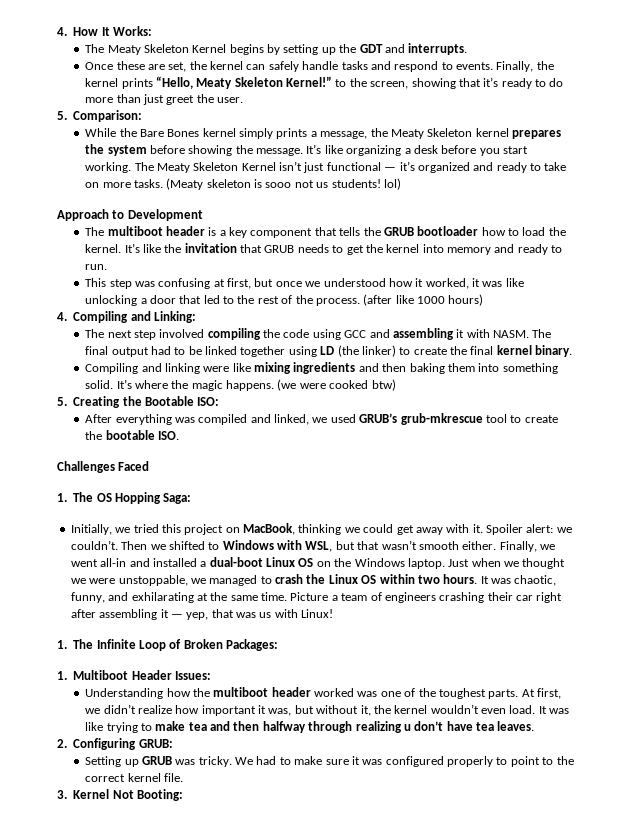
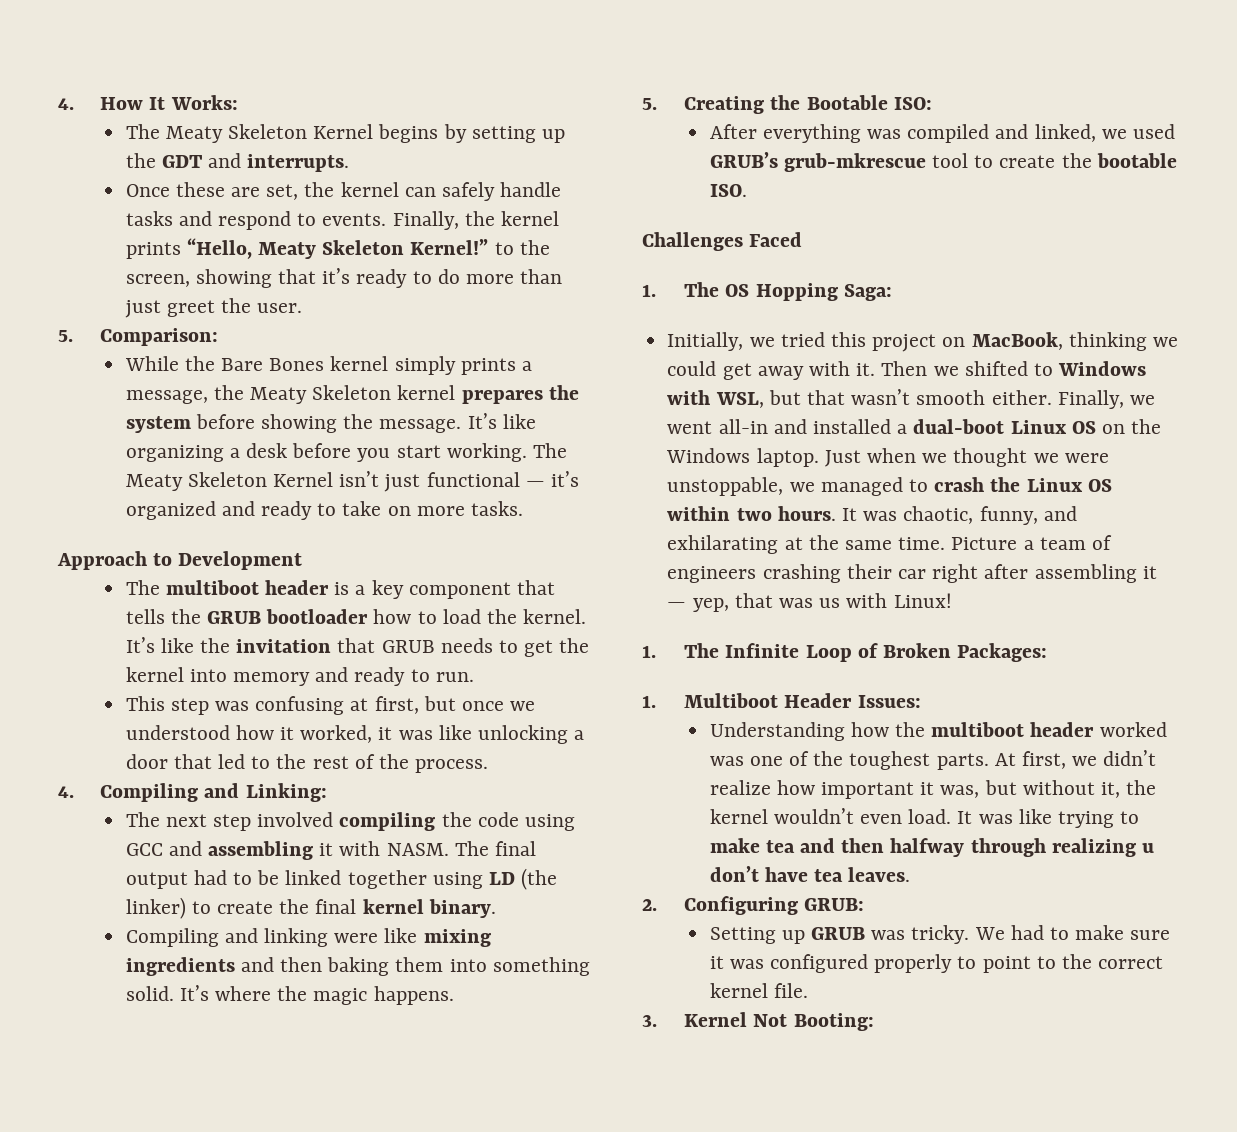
[166,178,401,190] (Meaty skeleton is sooo not us students! lol) -> (524, 508) none
[363,294,484,306] (after like 1000 hours) -> (489, 766) none
[277,379,396,391] (we were cooked btw) -> (454, 995) none
[486,524,572,535] [70,540,118,550] Spoiler alert: we couldn’t. -> (876, 369) none

